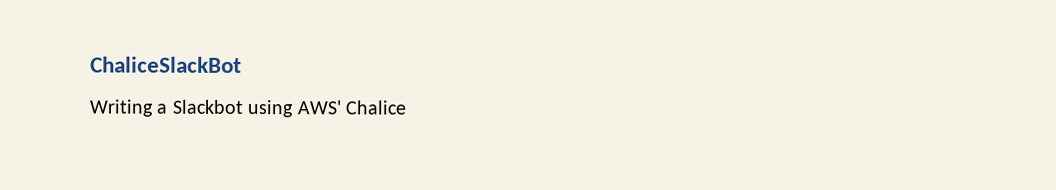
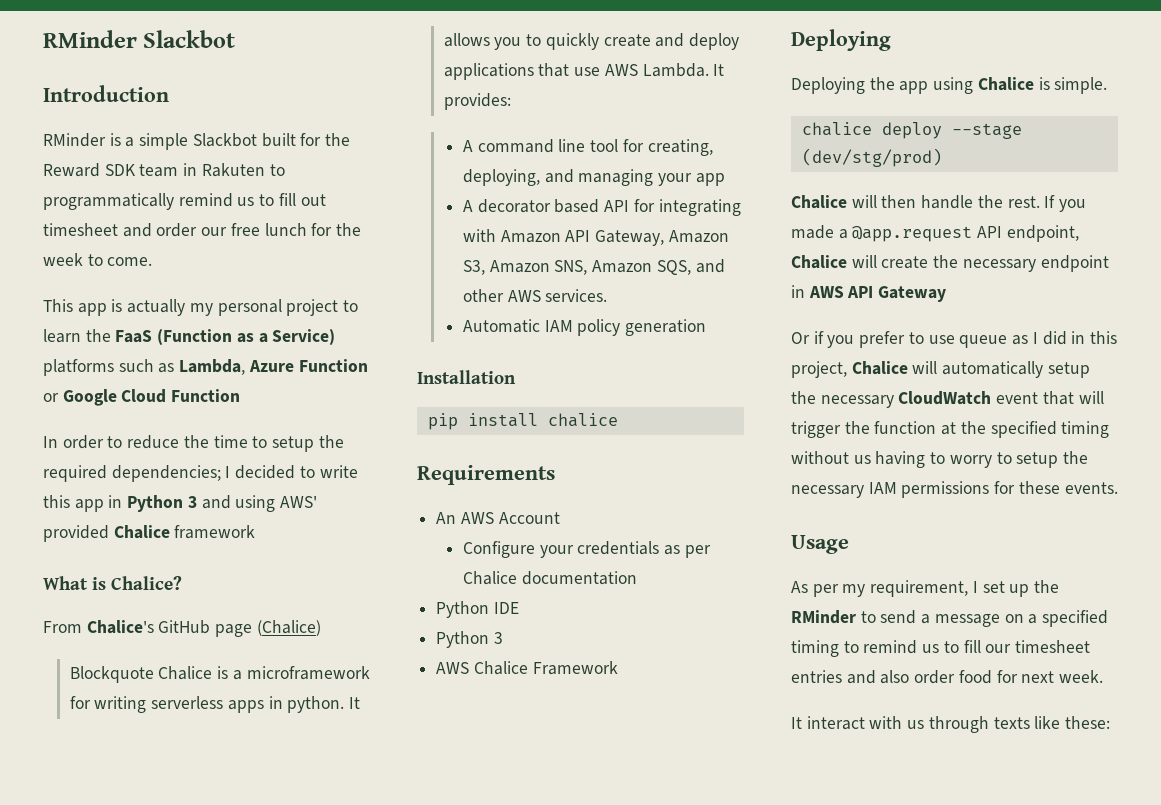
[90,56,242,73] [89,99,406,118] ChaliceSlackBot // Writing a Slackbot using AWS' Chalice -> [43,30,236,48] [43,85,169,102] [43,133,351,150] [43,163,285,177] [43,193,326,210] [43,223,362,237] [43,253,153,266] [43,299,359,316] [43,329,336,345] [43,359,368,376] [43,389,241,406] [43,435,344,452] [43,465,358,482] [43,495,318,512] [43,525,256,542] [43,576,182,590] [43,620,321,637] [69,666,370,683] [69,696,360,713] [443,33,739,50] [443,63,725,80] [443,93,511,110] [462,139,713,156] [462,169,725,186] [462,199,741,216] [462,229,729,246] [462,259,725,275] [462,289,608,302] [462,319,707,336] [417,370,516,384] [427,413,618,430] [417,465,555,485] [436,512,560,524] [462,541,711,558] [462,571,637,585] [436,601,519,618] [436,631,503,648] [436,661,618,675] [791,29,891,51] [791,77,1108,94] [801,122,1022,139] [801,148,942,167] [791,195,1087,212] [791,225,1079,242] [791,255,1109,272] [791,285,947,302] [791,331,1117,348] [791,361,1090,378] [791,391,1104,408] [791,421,1110,438] [791,451,1089,468] [791,481,1118,498] [791,535,849,554] [791,580,1060,597] [791,610,1109,627] [791,640,1091,657] [791,670,1104,684] [791,716,1111,733] RMinder Slackbot // Introduction // RMinder is a simple Slackbot built for the Reward SDK team in Rakuten to programmatically remind us to fill out timesheet and order our free lunch for the week to come. // This app is actually my personal project to learn the FaaS (Function as a Service) platforms such as Lambda, Azure Function or Google Cloud Function // In order to reduce the time to setup the required dependencies; I decided to write this app in Python 3 and using AWS' provided Chalice framework // What is Chalice? // From Chalice's GitHub page (Chalice) // Blockquote Chalice is a microframework for writing serverless apps in python. It allows you to quickly create and deploy applications that use AWS Lambda. It provides: // A command line tool for creating, deploying, and managing your app // A decorator based API for integrating with Amazon API Gateway, Amazon S3, Amazon SNS, Amazon SQS, and other AWS services. // Automatic IAM policy generation // Installation // pip install chalice // Requirements // An AWS Account // Configure your credentials as per Chalice documentation // Python IDE // Python 3 // AWS Chalice Framework // Deploying // Deploying the app using Chalice is simple. // chalice deploy --stage (dev/stg/prod) // Chalice will then handle the rest. If you made a @app.request API endpoint, Chalice will create the necessary endpoint in AWS API Gateway // Or if you prefer to use queue as I did in this project, Chalice will automatically setup the necessary CloudWatch event that will trigger the function at the specified timing without us having to worry to setup the necessary IAM permissions for these events. // Usage // As per my requirement, I set up the RMinder to send a message on a specified timing to remind us to fill our timesheet entries and also order food for next week. // It interact with us through texts like these:

